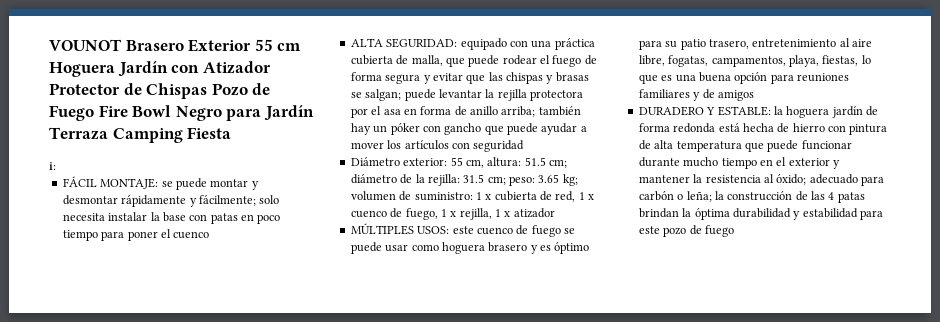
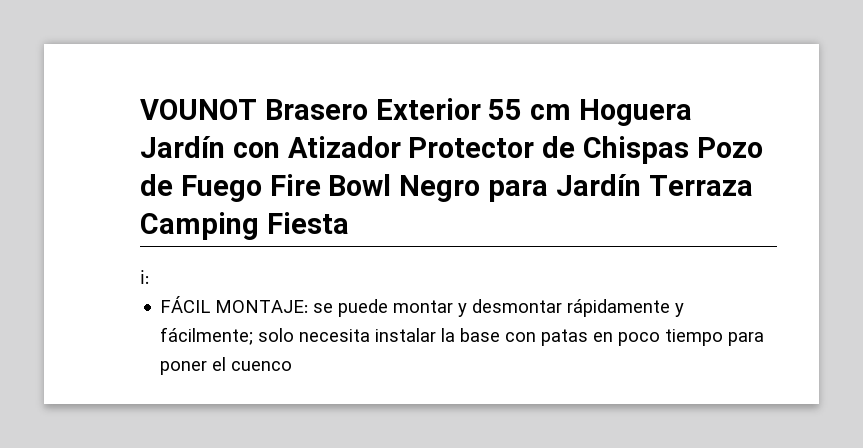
[350,38,595,50] [350,55,597,67] [350,72,589,84] [350,89,583,101] [350,106,581,118] [350,123,587,135] [350,140,525,152] [350,157,567,168] [350,174,578,186] [350,191,595,202] [350,208,555,220] [350,223,575,237] [350,242,590,254] [638,38,872,50] [638,55,871,67] [638,72,849,84] [638,89,754,101] [638,106,878,118] [638,123,888,135] [638,140,852,152] [638,157,840,169] [638,174,884,186] [638,191,865,203] [638,208,883,220] [638,225,734,237] // ALTA SEGURIDAD: equipado con una práctica cubierta de malla, que puede rodear el fuego de forma segura y evitar que las chispas y brasas se salgan; puede levantar la rejilla protectora por el asa en forma de anillo arriba; también hay un póker con gancho que puede ayudar a mover los artículos con seguridad // Diámetro exterior: 55 cm, altura: 51.5 cm; diámetro de la rejilla: 31.5 cm; peso: 3.65 kg; volumen de suministro: 1 x cubierta de red, 1 x cuenco de fuego, 1 x rejilla, 1 x atizador // MÚLTIPLES USOS: este cuenco de fuego se puede usar como hoguera brasero y es óptimo para su patio trasero, entretenimiento al aire libre, fogatas, campamentos, playa, fiestas, lo que es una buena opción para reuniones familiares y de amigos // DURADERO Y ESTABLE: la hoguera jardín de forma redonda está hecha de hierro con pintura de alta temperatura que puede funcionar durante mucho tiempo en el exterior y mantener la resistencia al óxido; adecuado para carbón o leña; la construcción de las 4 patas brindan la óptima durabilidad y estabilidad para este pozo de fuego -> (293, 366) none

